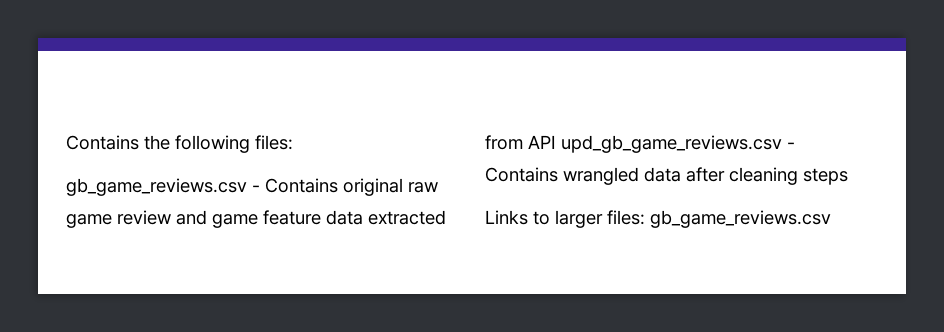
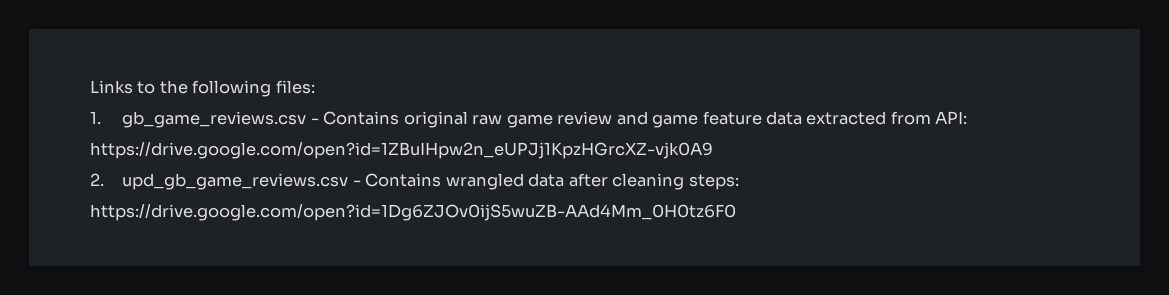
[66,135,139,150] Contains -> [90,80,156,94] Links to
(293, 142) none -> [90,111,101,124] 1.
[528,135,556,149] API -> [935,111,968,124] [90,142,713,159] [90,173,104,186] API: // https://drive.google.com/open?id=1ZBuIHpw2n_eUPJj1KpzHGrcXZ-vjk0A9 // 2.
[803,168,848,185] [485,210,831,228] steps // Links to larger files: gb_game_reviews.csv -> [688,174,739,190] [90,204,736,221] steps: // https://drive.google.com/open?id=1Dg6ZJOv0ijS5wuZB-AAd4Mm_0H0tz6F0

